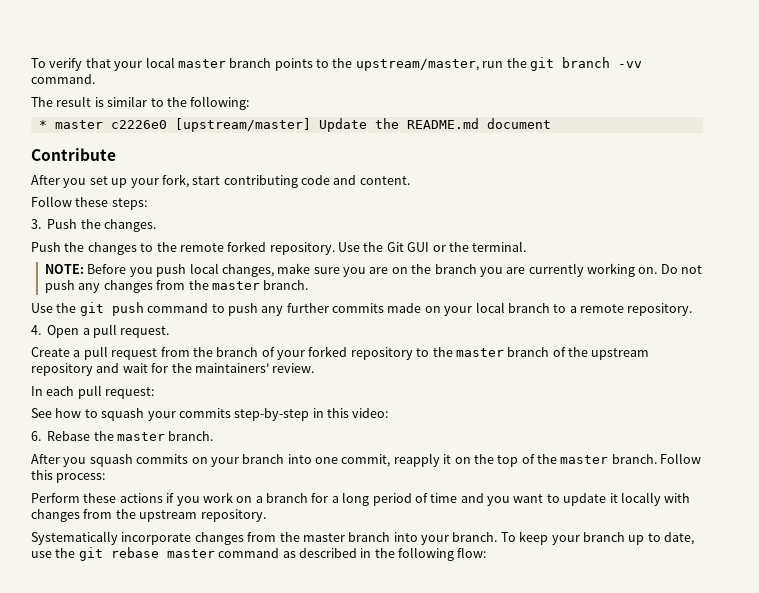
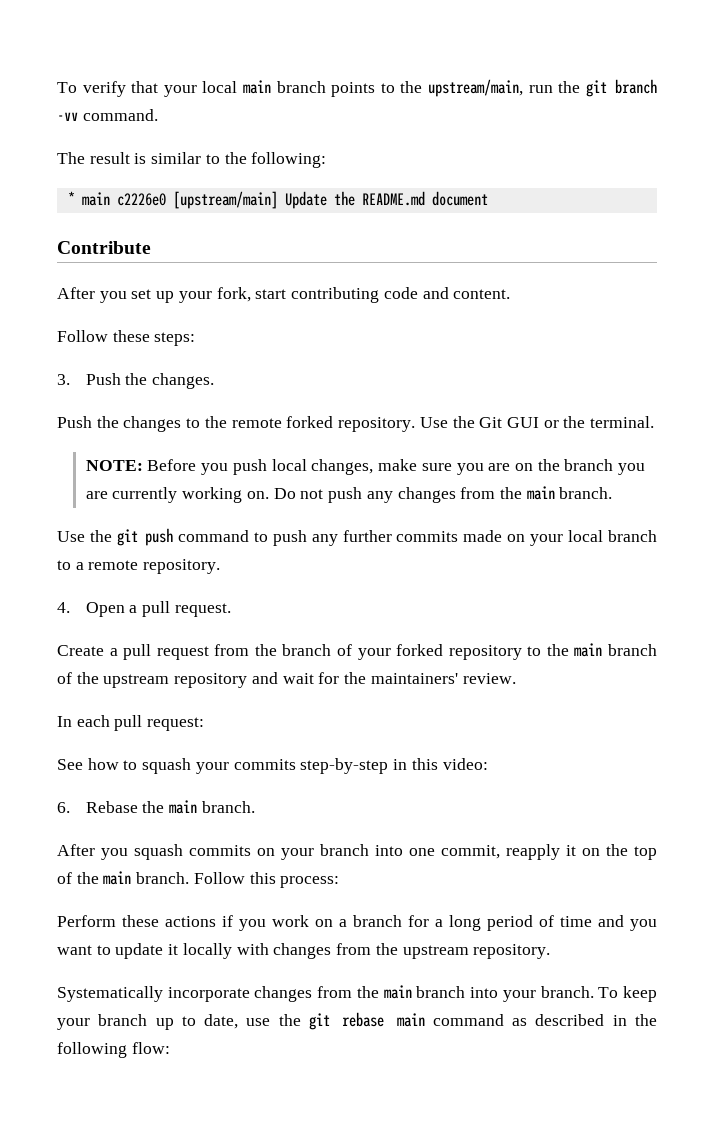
[177,59,226,68] master -> [242,80,271,94] main
[355,59,479,71] upstream/master, -> [427,79,523,97] upstream/main,
[54,118,311,132] master c2226e0 [upstream/master] -> [81,191,278,209] main c2226e0 [upstream/main]
[211,281,260,290] master -> [526,486,555,500] main
[455,348,504,357] master -> [574,643,603,657] main
[117,432,165,441] master -> [169,800,198,814] main
[560,455,609,464] master -> [103,871,132,885] main
[302,533,345,542] master -> [383,985,412,999] main
[166,549,215,558] master -> [396,1013,425,1027] main

